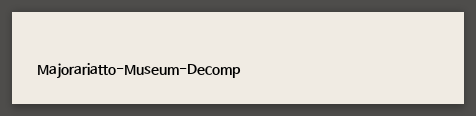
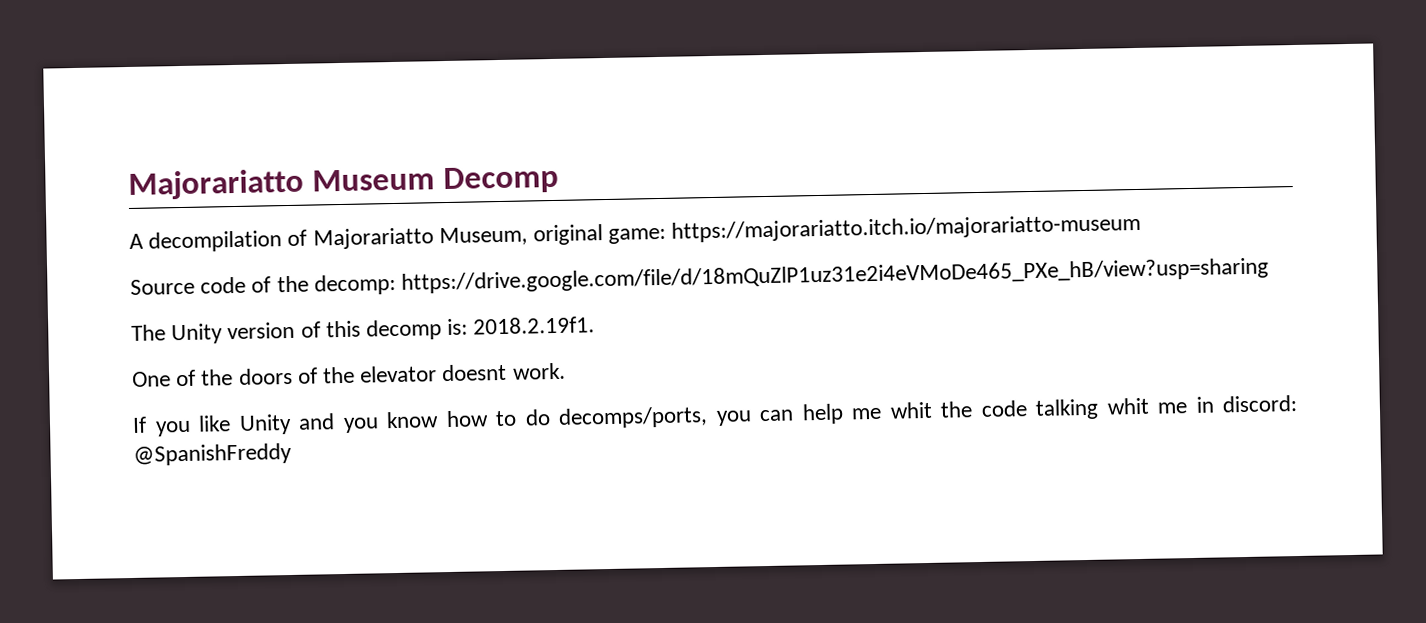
[37,63,241,79] Majorariatto-Museum-Decomp -> [128,165,559,200] [129,213,1142,253] [130,257,1270,296] [131,316,596,345] [132,362,566,387] [132,395,1297,437] [133,442,292,466] Majorariatto Museum Decomp // A decompilation of Majorariatto Museum, original game: https://majorariatto.itch.io/majorariatto-museum // Source code of the decomp: https://drive.google.com/file/d/18mQuZlP1uz31e2i4eVMoDe465_PXe_hB/view?usp=sharing // The Unity version of this decomp is: 2018.2.19f1. // One of the doors of the elevator doesnt work. // If you like Unity and you know how to do decomps/ports, you can help me whit the code talking whit me in discord: @SpanishFreddy

